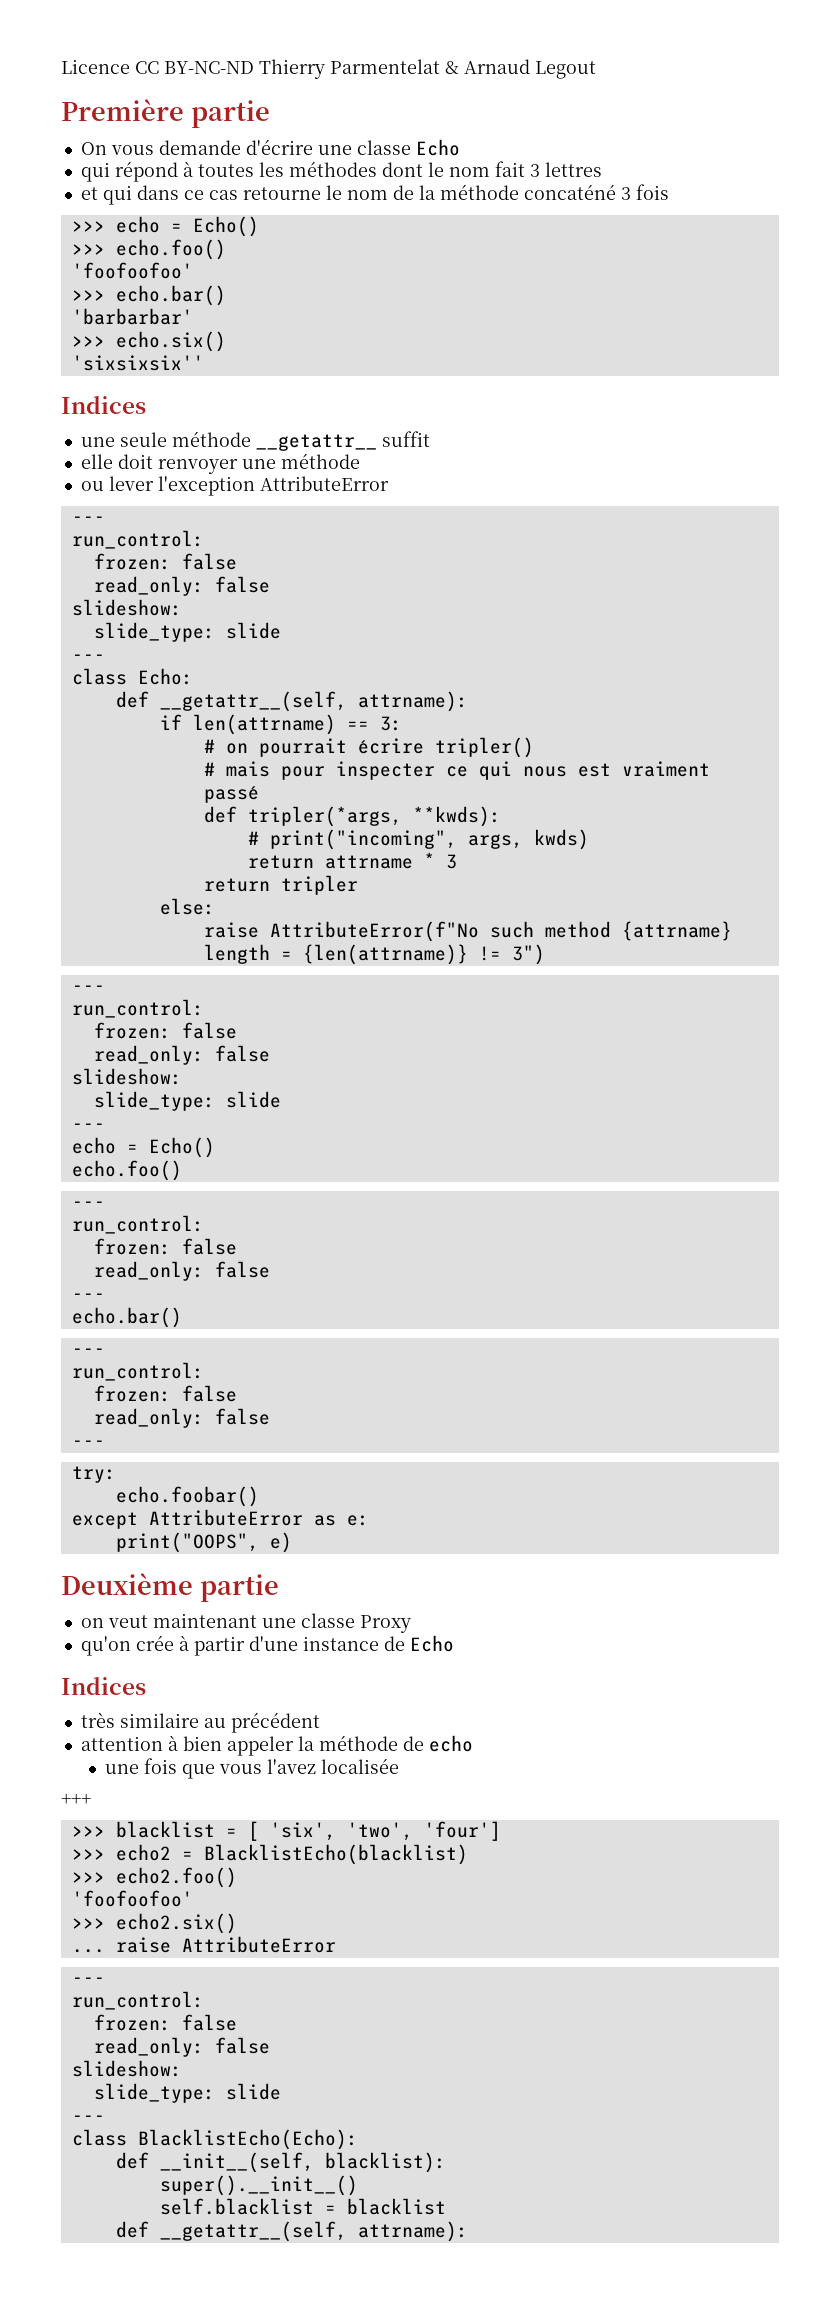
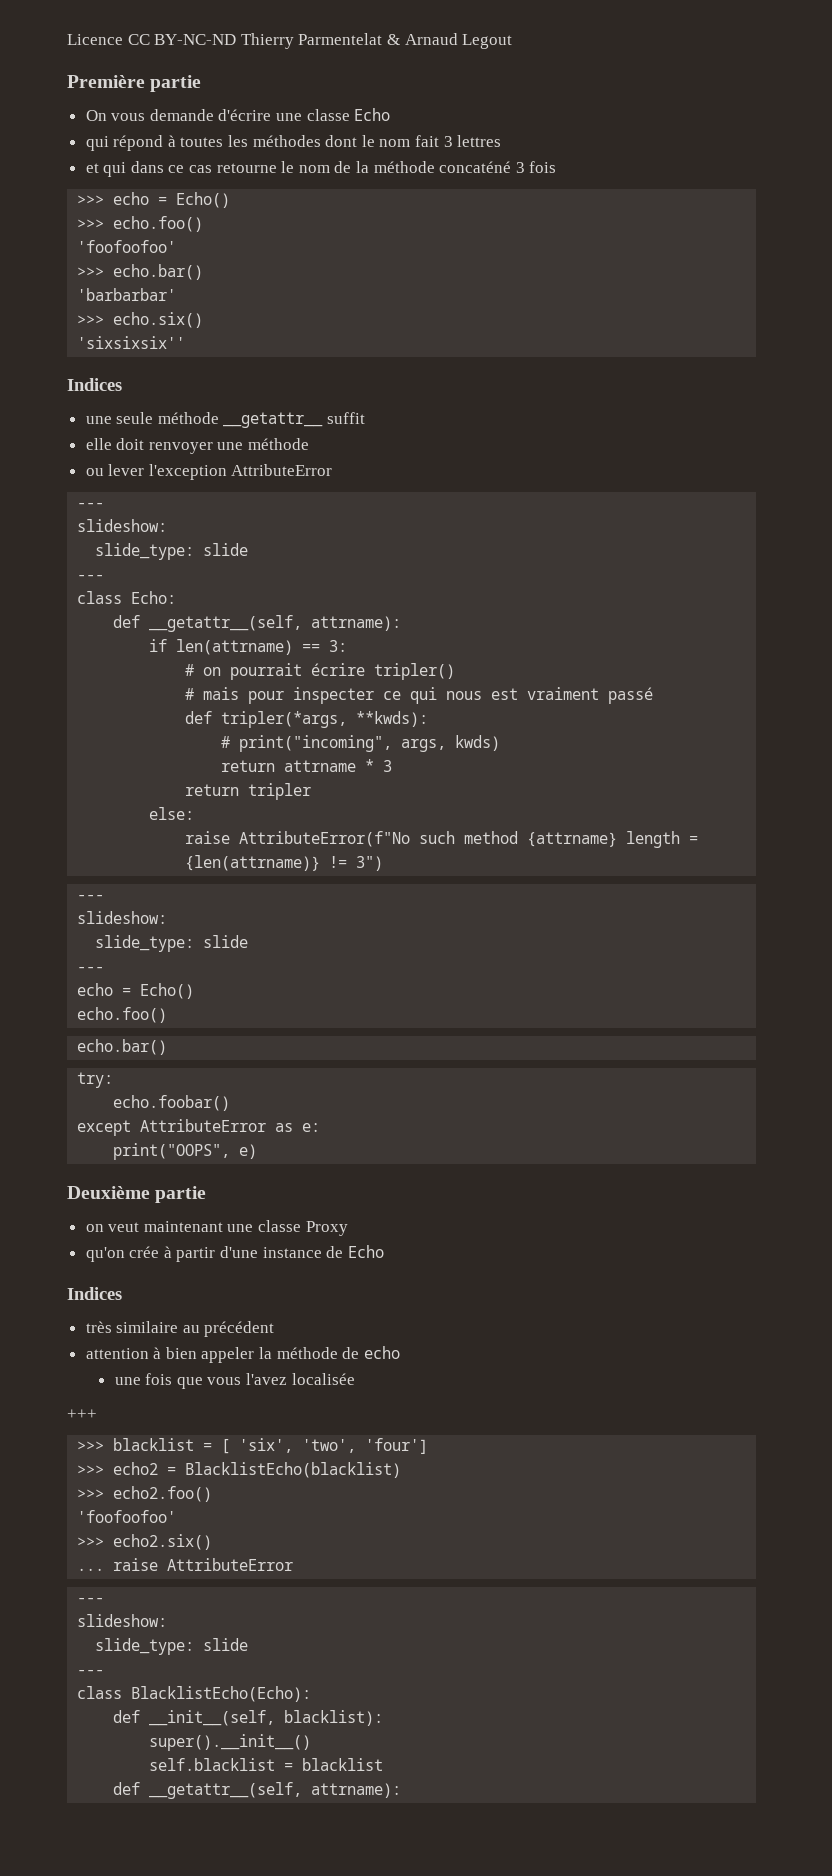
[71,530,204,549] [93,553,237,570] [93,576,270,596] // run_control: // frozen: false // read_only: false -> (105, 505) none
[71,999,204,1018] [93,1022,237,1039] [93,1045,270,1065] // run_control: // frozen: false // read_only: false -> (105, 897) none
[71,1201,105,1208] [71,1215,204,1234] [93,1238,237,1255] [93,1261,270,1281] [71,1293,105,1300] [71,1307,182,1328] [71,1348,105,1355] [71,1362,204,1381] [93,1385,237,1402] [93,1408,270,1428] [71,1440,105,1447] --- // run_control: // frozen: false // read_only: false // --- // echo.bar() // --- // run_control: // frozen: false // read_only: false // --- -> [77,1039,168,1055] echo.bar()
[71,1991,204,2010] [93,2014,237,2031] [93,2037,270,2057] // run_control: // frozen: false // read_only: false -> (105, 1600) none

